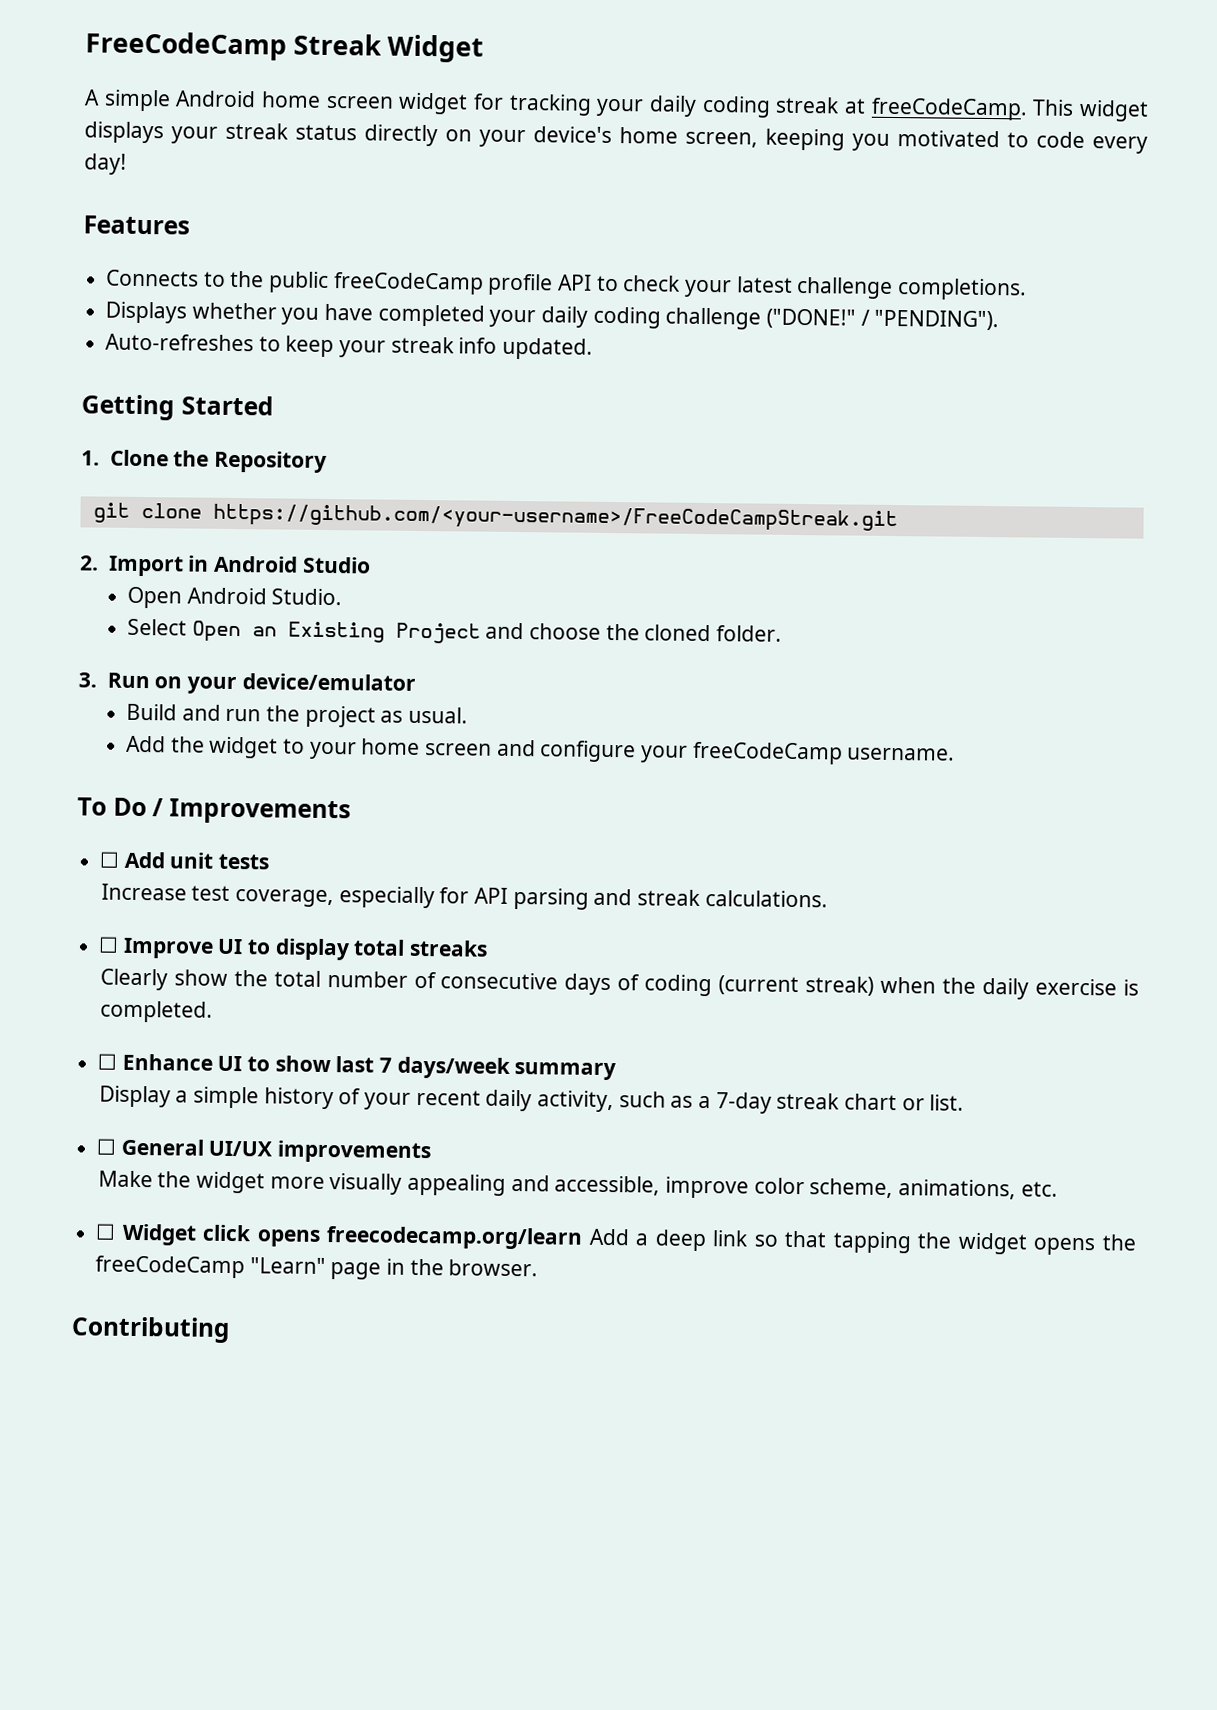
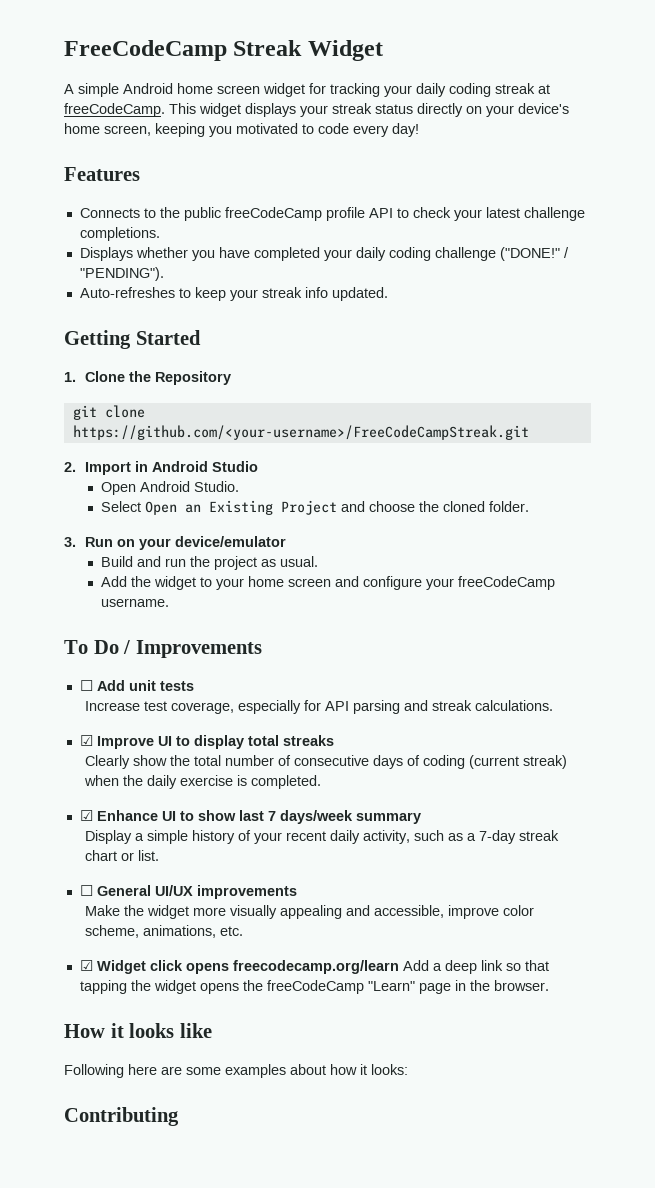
[98,936,120,953] ☐ -> [79,735,93,746] ☑
[97,1053,118,1070] ☐ -> [79,810,93,821] ☑
[95,1223,117,1240] ☐ -> [79,960,93,971] ☑
(539, 1268) none -> [64,1023,212,1038] [64,1064,408,1078] // How it looks like // Following here are some examples about how it looks:

